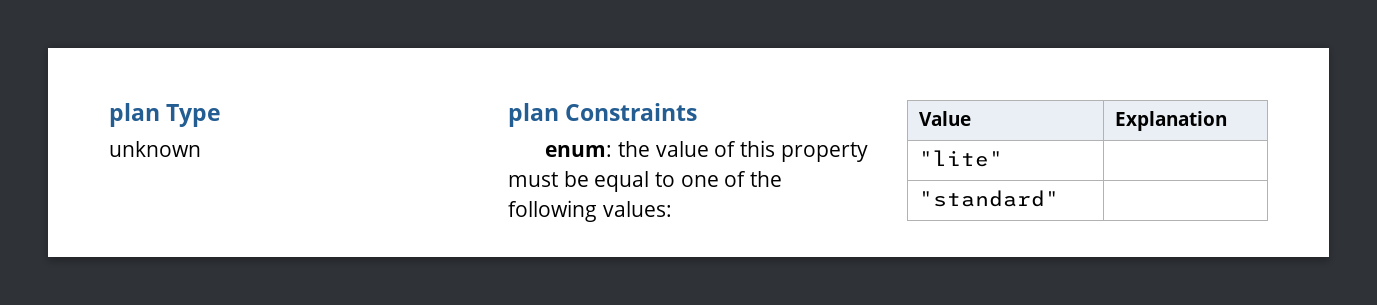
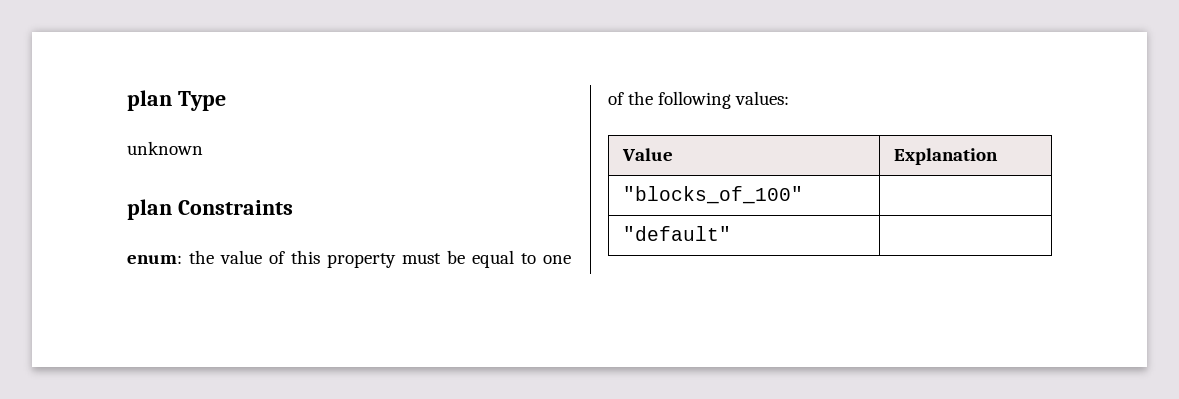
[919,150,1004,167] [919,190,1060,207] "lite" | // "standard" -> [622,186,803,204] [622,226,731,241] "blocks_of_100" | // "default"

